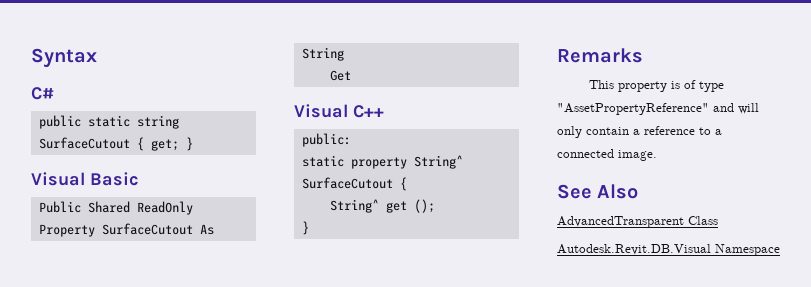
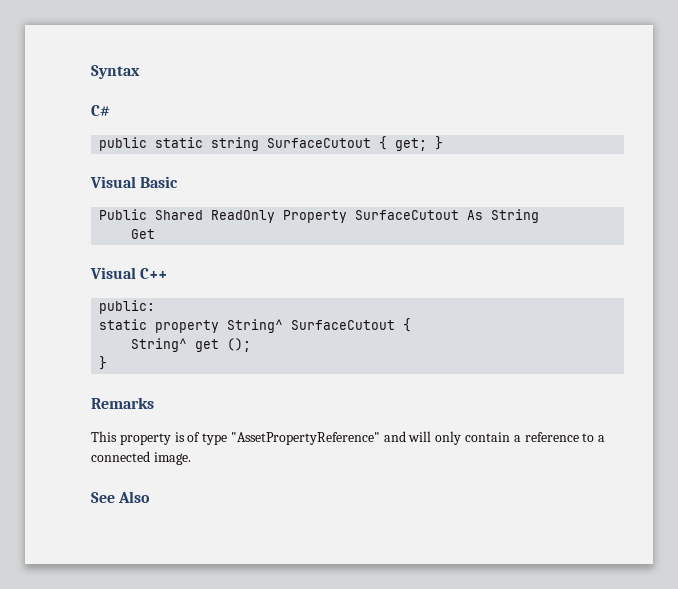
[557,216,718,228] [557,244,780,256] // AdvancedTransparent Class // Autodesk.Revit.DB.Visual Namespace -> (151, 497) none

